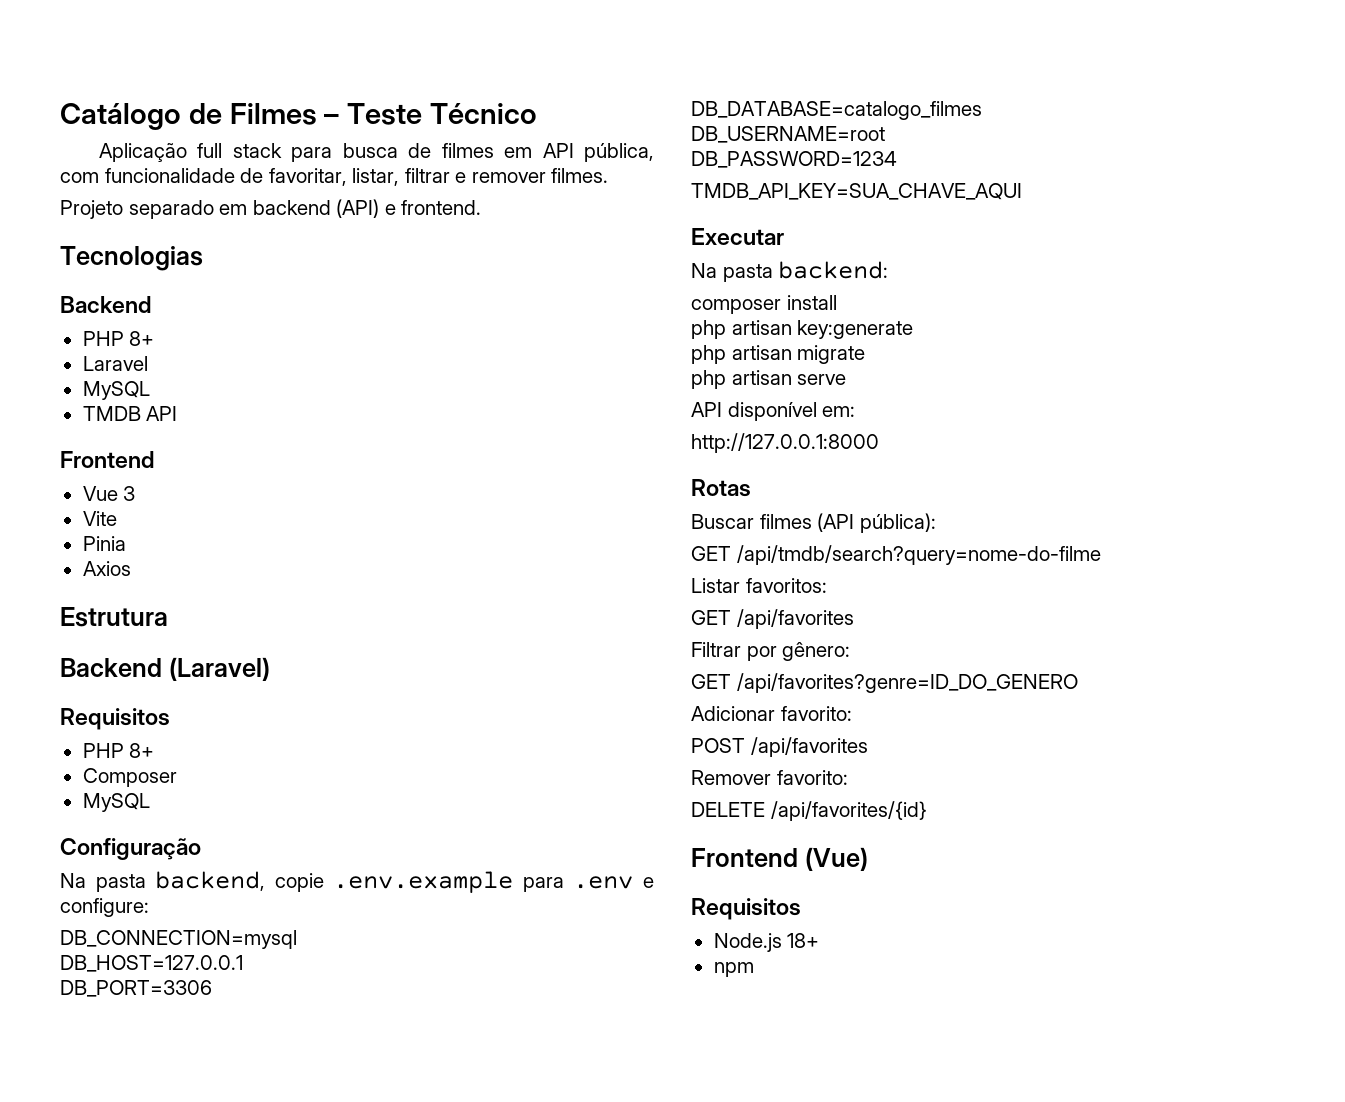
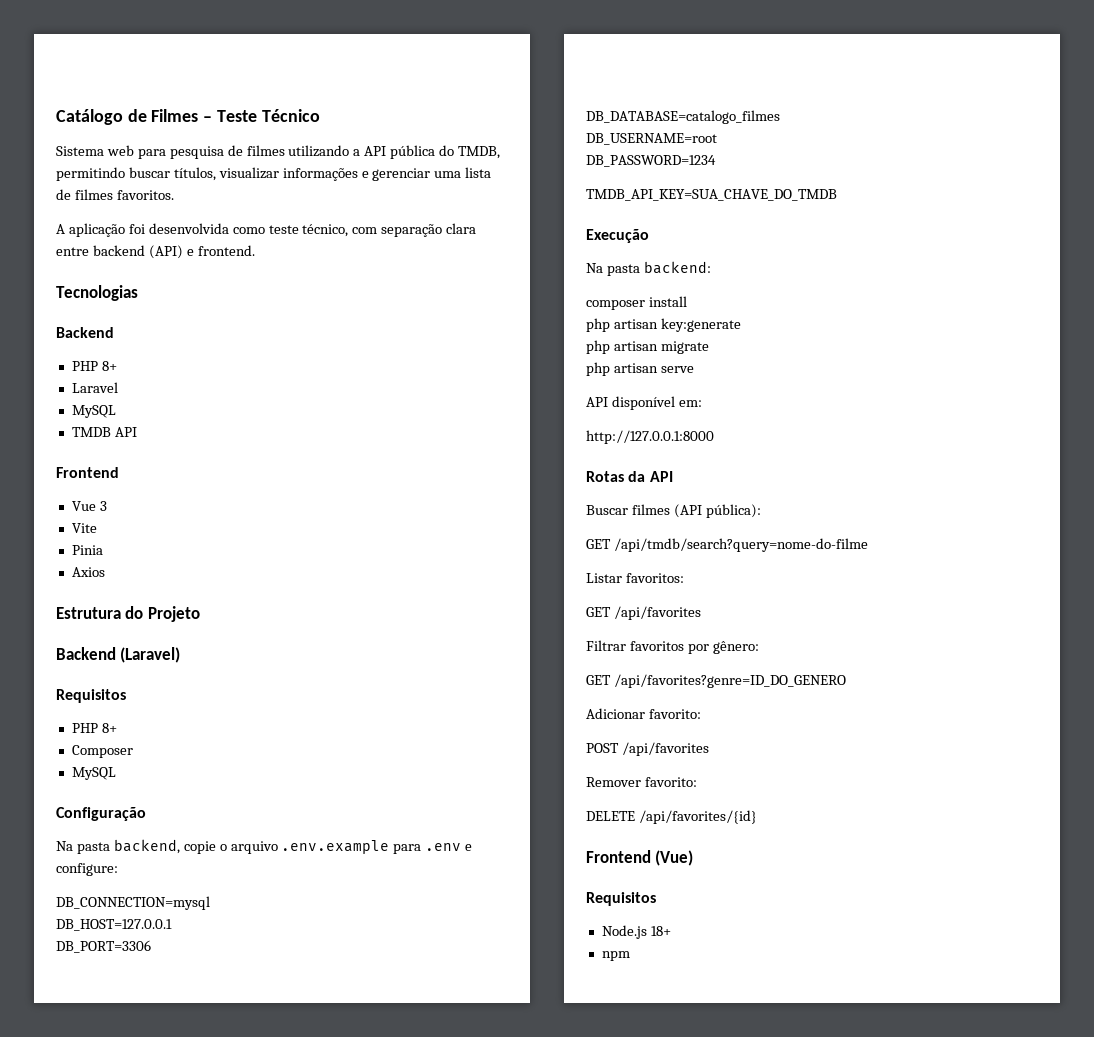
[98,143,654,162] [60,168,609,186] [60,200,248,219] Aplicação full stack para busca de filmes em API pública, com funcionalidade de favoritar, listar, filtrar e remover filmes. // Projeto separado em -> [56,145,501,159] [56,167,492,181] [56,189,174,200] [56,223,477,237] [56,247,89,256] Sistema web para pesquisa de filmes utilizando a API pública do TMDB, permitindo buscar títulos, visualizar informações e gerenciar uma lista de filmes favoritos. // A aplicação foi desenvolvida como teste técnico, com separação clara entre
(168, 617) none -> [125,606,200,622] do Projeto
(324, 882) none -> [219,841,278,854] o arquivo
[691,183,1022,200] [691,228,784,245] TMDB_API_KEY=SUA_CHAVE_AQUI // Executar -> [586,189,837,201] [586,229,649,243] TMDB_API_KEY=SUA_CHAVE_DO_TMDB // Execução
(751, 488) none -> [628,471,673,482] da API
(741, 649) none -> [629,641,684,651] favoritos

